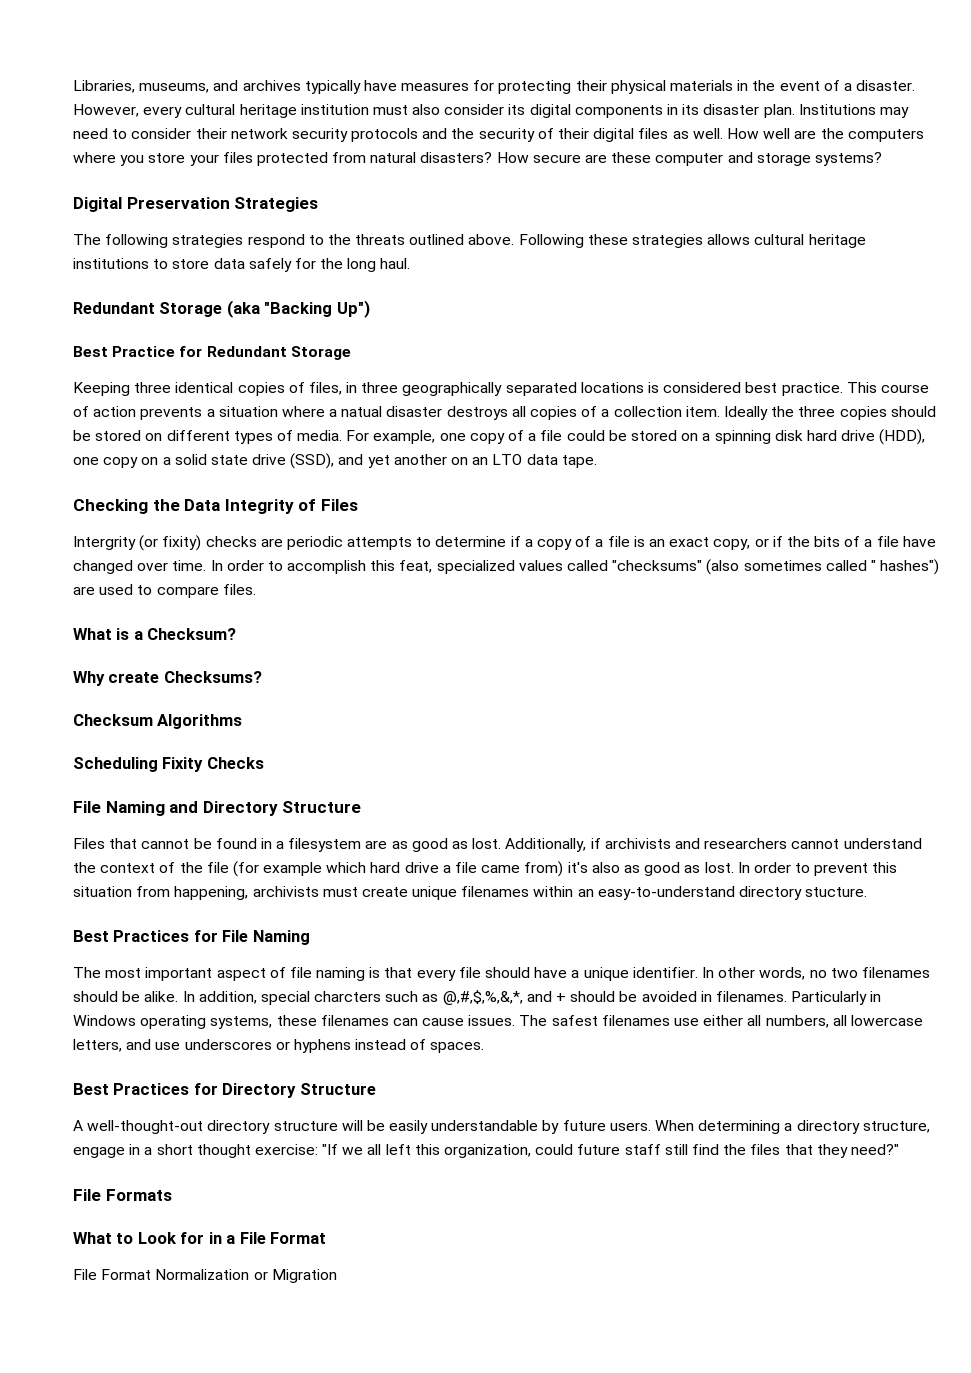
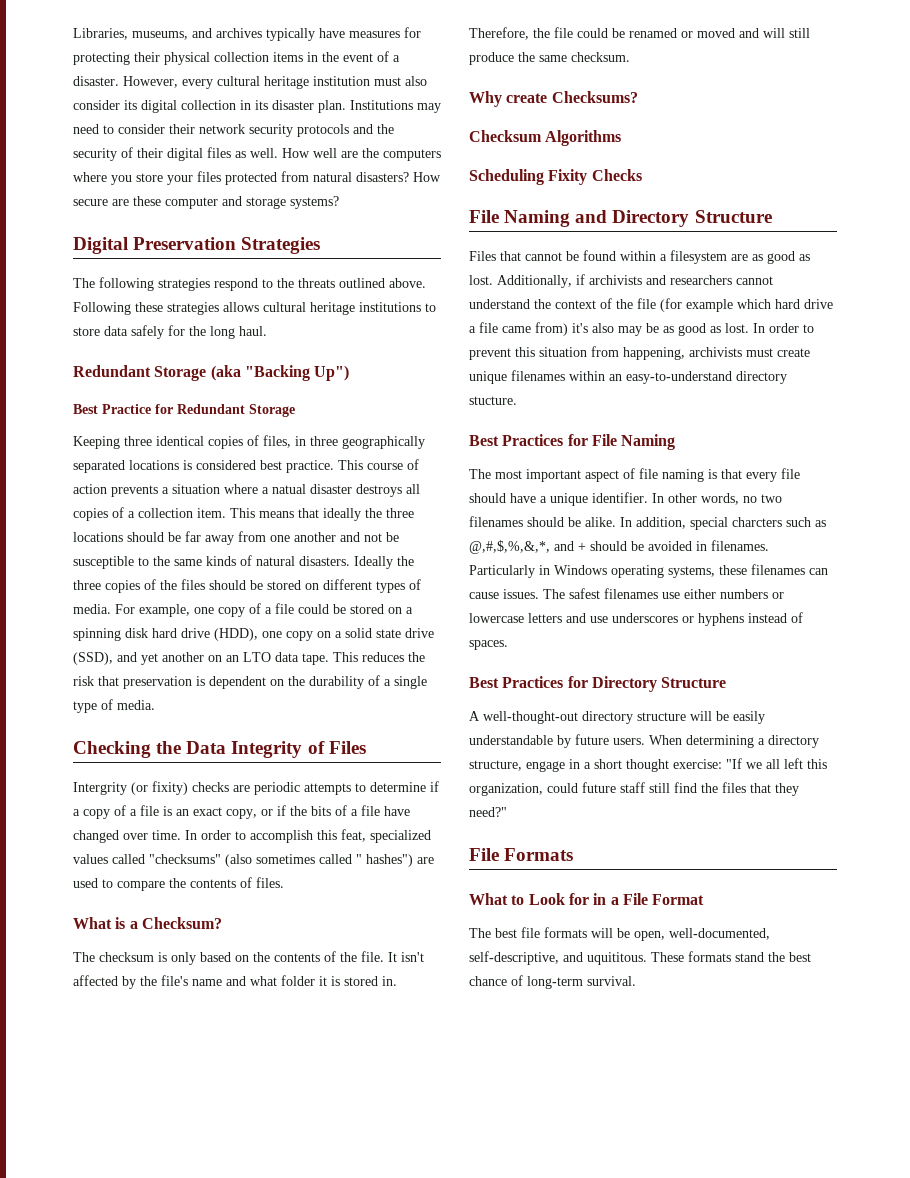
[670,80,734,91] materials -> [214,52,303,62] collection items
[574,105,663,118] components -> [181,100,236,110] collection
(720, 411) none -> [230,508,414,521] [73,531,399,545] [73,555,350,569] This means that ideally the three locations should be far away from one another and not be susceptible to the same kinds of natural disasters.
(887, 413) none -> [144,579,205,590] of the files
(597, 461) none -> [333,652,425,662] [73,675,427,689] [73,699,155,713] This reduces the risk that preservation is dependent on the durability of a single type of media.
(219, 592) none -> [169,877,252,888] the contents of
(237, 634) none -> [73,951,424,965] [73,975,397,989] [469,27,810,40] [469,52,630,65] // The checksum is only based on the contents of the file. It isn't affected by the file's name and what folder it is stored in. Therefore, the file could be renamed or moved and will still produce the same checksum.
[260,838,272,849] in -> [620,251,656,261] within
(620, 867) none -> [618,323,659,336] may be
[747,1015,923,1028] [73,1039,122,1052] all numbers, all lowercase letters, -> [720,589,784,599] [469,613,562,623] numbers or lowercase letters
[73,1269,337,1283] File Format Normalization or Migration -> [469,927,770,941] [469,951,811,965] [469,975,636,989] The best file formats will be open, well-documented, self-descriptive, and uquititous. These formats stand the best chance of long-term survival.

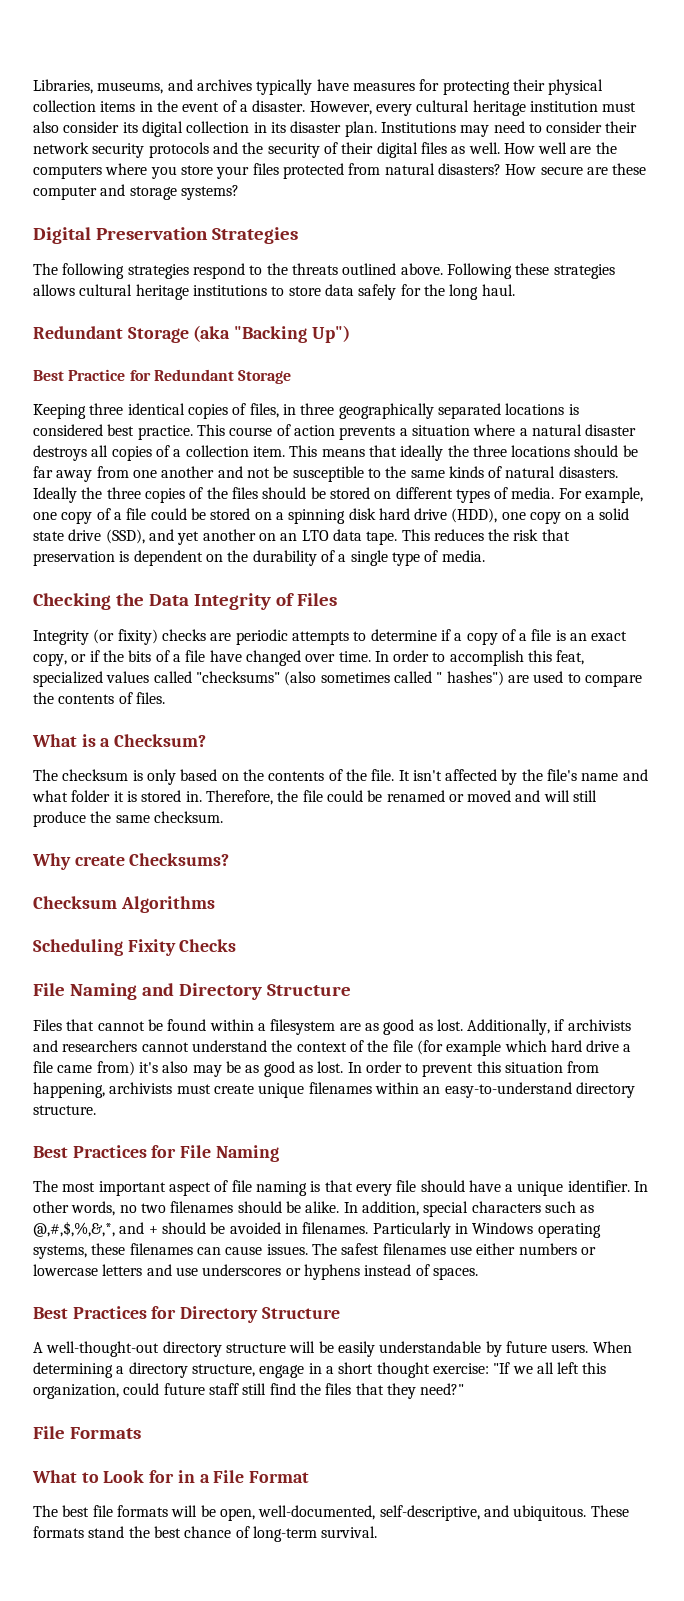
[272,484,306,494] natual -> [531,424,582,436] natural
[73,782,127,795] Intergrity -> [33,630,89,645] Integrity
[469,396,517,405] stucture. -> [33,1105,96,1115] structure.
[732,517,782,527] charcters -> [471,1201,541,1213] characters
[587,952,647,965] uquititous. -> [513,1505,587,1521] ubiquitous.

